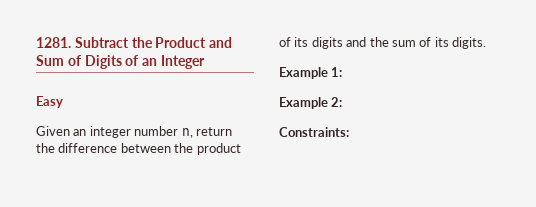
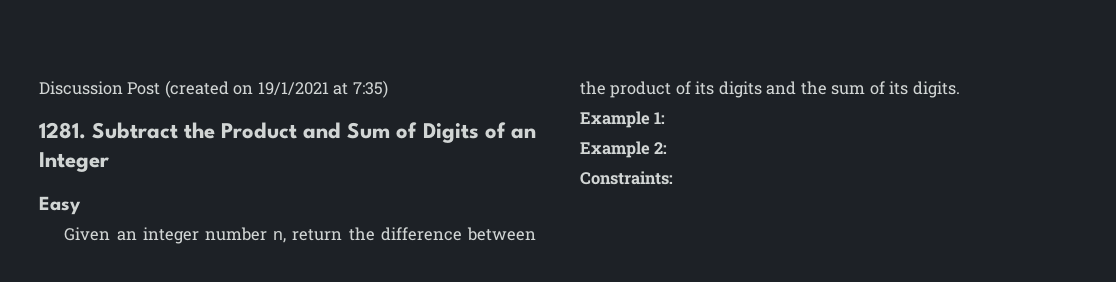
(36, 42) none -> [39,80,388,98] Discussion Post (created on 19/1/2021 at 7:35) //

